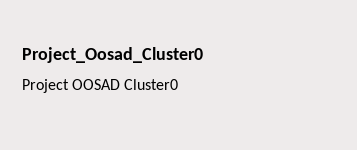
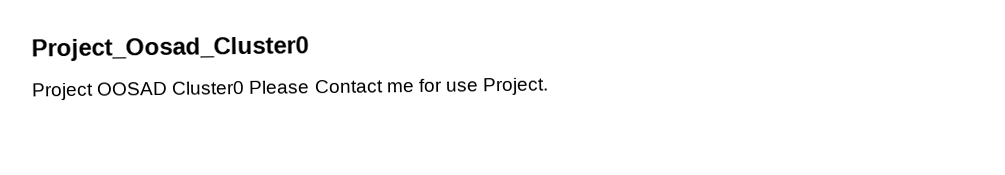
(179, 84) none -> [248,77,550,96] Please Contact me for use Project.

